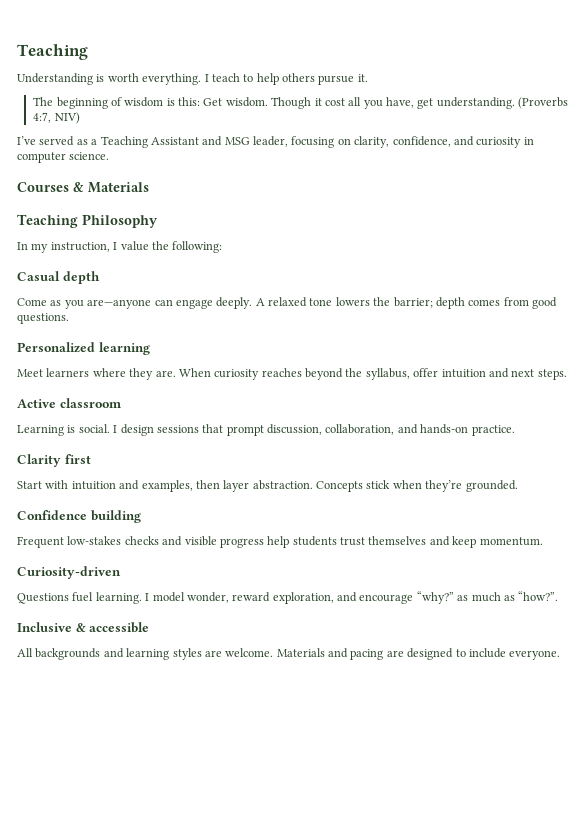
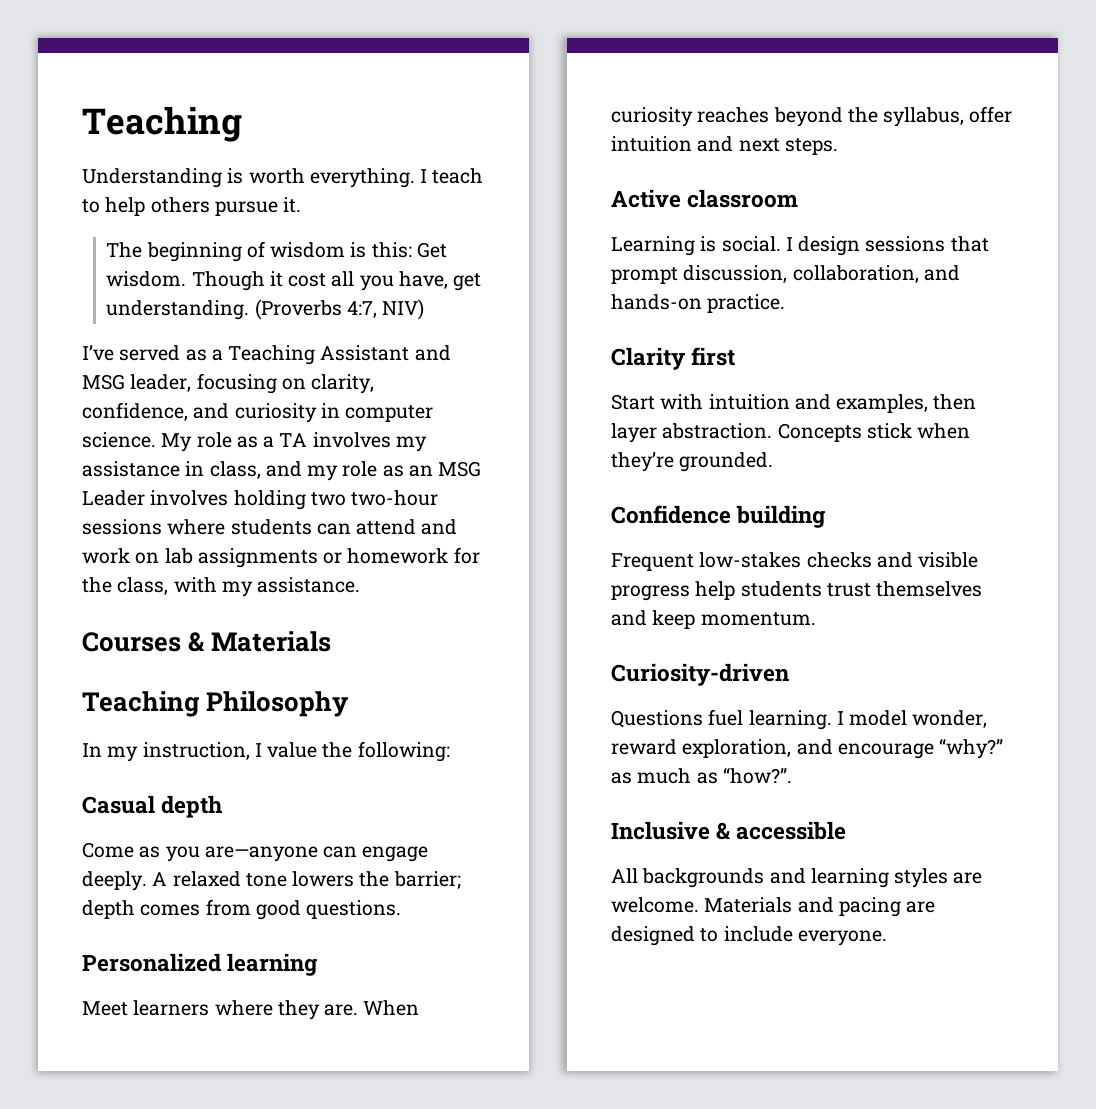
(110, 156) none -> [161,432,427,452] [82,461,482,481] [82,490,439,510] [82,519,458,535] [82,547,480,568] [82,577,361,597] My role as a TA involves my assistance in class, and my role as an MSG Leader involves holding two two-hour sessions where students can attend and work on lab assignments or homework for the class, with my assistance.

